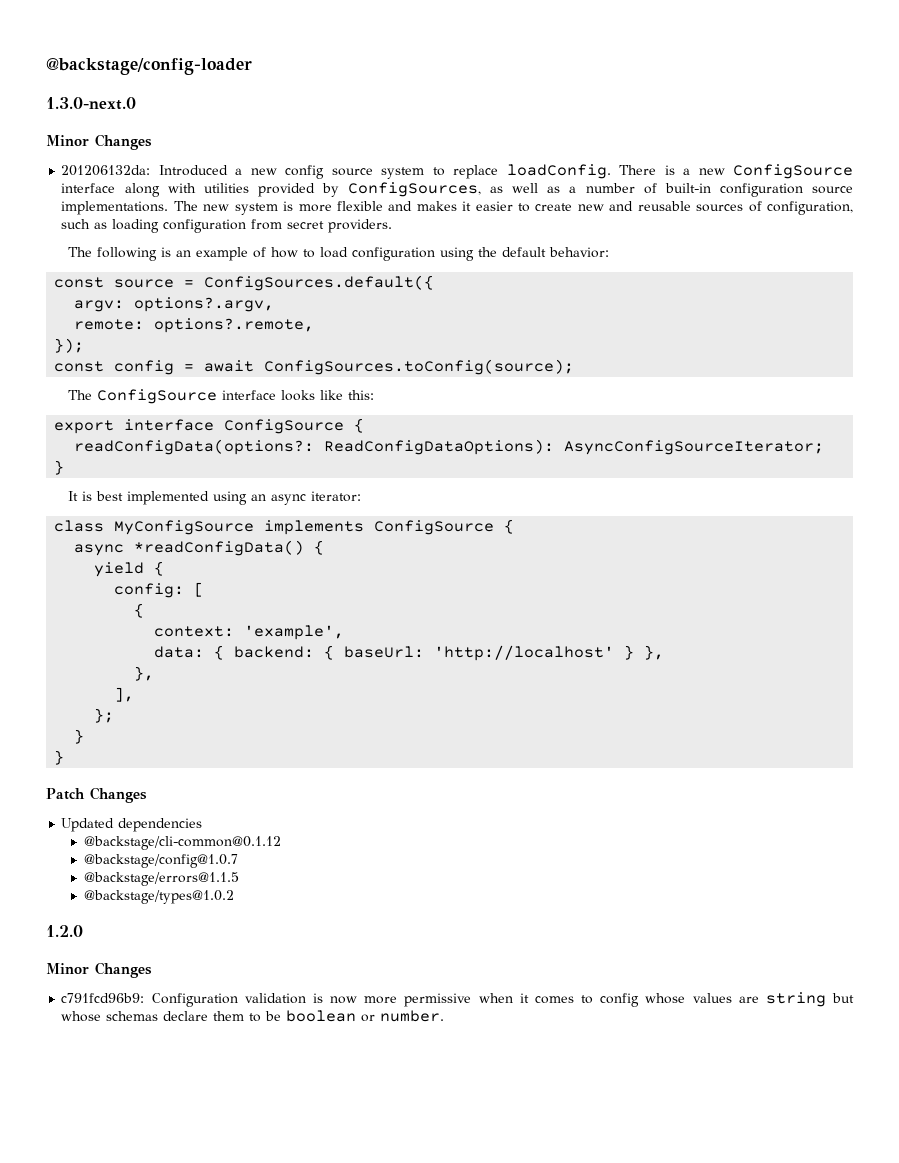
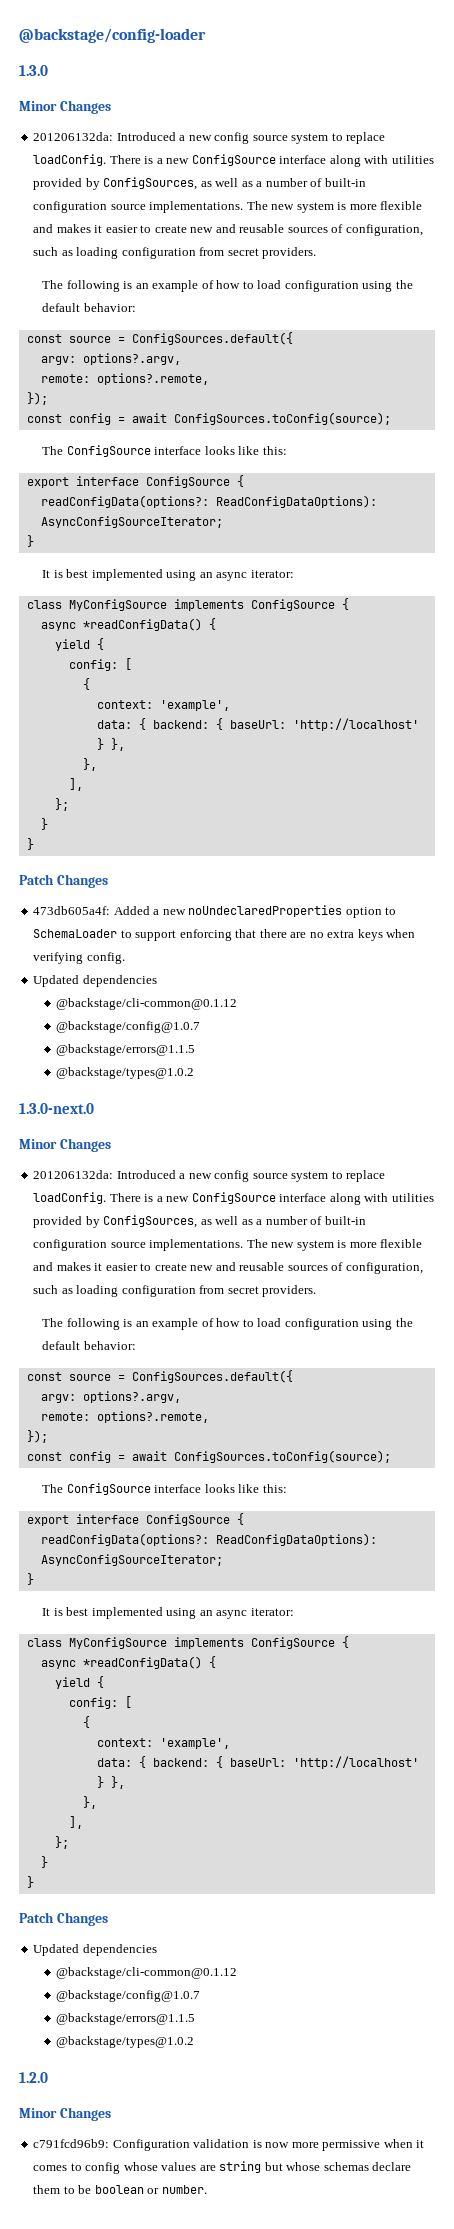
(252, 66) none -> [19,65,48,76] [19,100,111,114] [33,132,386,144] [33,154,434,167] [33,177,366,190] [33,201,423,213] [33,224,423,236] [33,247,317,259] [41,280,413,292] [41,303,136,312] [26,332,293,345] [40,353,181,365] [40,373,209,385] [26,392,48,405] [26,412,391,425] [41,445,287,457] [26,475,244,488] [40,495,377,508] [40,516,223,528] [26,535,34,547] [41,569,294,581] [26,598,349,611] [40,618,216,631] [54,638,104,651] [68,658,132,671] [82,678,90,690] [96,700,230,711] [96,718,419,731] [96,738,125,751] [82,758,97,771] [68,778,83,791] [54,798,69,811] [40,818,48,830] [26,838,34,850] [19,874,108,888] [33,905,397,918] [33,929,416,941] [33,952,125,964] [33,975,157,987] [56,998,238,1010] [56,1021,201,1033] [56,1044,196,1056] [56,1067,195,1079] // 1.3.0 // Minor Changes // 201206132da: Introduced a new config source system to replace loadConfig. There is a new ConfigSource interface along with utilities provided by ConfigSources, as well as a number of built-in configuration source implementations. The new system is more flexible and makes it easier to create new and reusable sources of configuration, such as loading configuration from secret providers. // The following is an example of how to load configuration using the default behavior: // const source = ConfigSources.default({ // argv: options?.argv, // remote: options?.remote, // }); // const config = await ConfigSources.toConfig(source); // The ConfigSource interface looks like this: // export interface ConfigSource { // readConfigData(options?: ReadConfigDataOptions): AsyncConfigSourceIterator; // } // It is best implemented using an async iterator: // class MyConfigSource implements ConfigSource { // async *readConfigData() { // yield { // config: [ // { // context: 'example', // data: { backend: { baseUrl: 'http://localhost' } }, // }, // ], // }; // } // } // Patch Changes // 473db605a4f: Added a new noUndeclaredProperties option to SchemaLoader to support enforcing that there are no extra keys when verifying config. // Updated dependencies // @backstage/cli-common@0.1.12 // @backstage/config@1.0.7 // @backstage/errors@1.1.5 // @backstage/types@1.0.2

